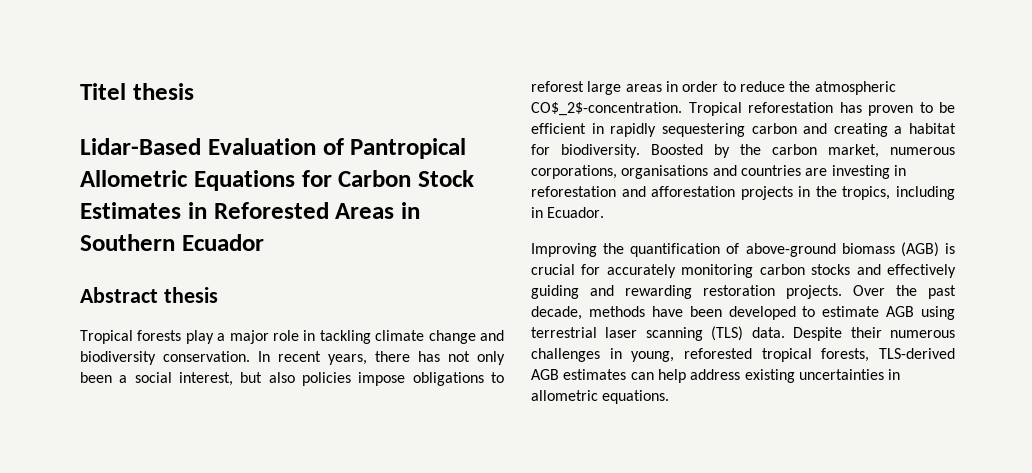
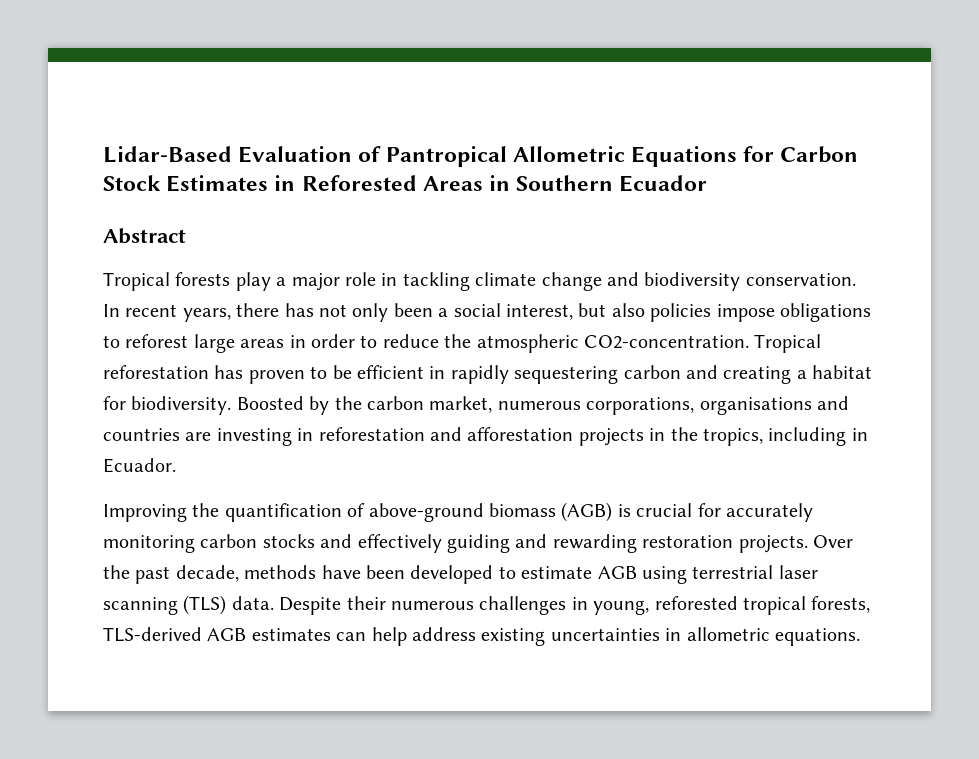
[80,83,194,100] Titel thesis // -> (103, 154) none
[163,287,218,303] thesis -> (186, 236) none
[531,102,682,116] CO$_2$-concentration. -> [584,335,749,349] CO2-concentration.

